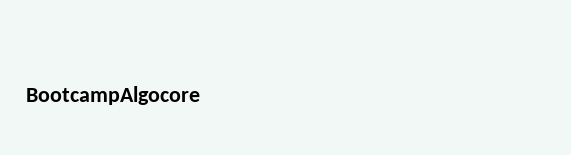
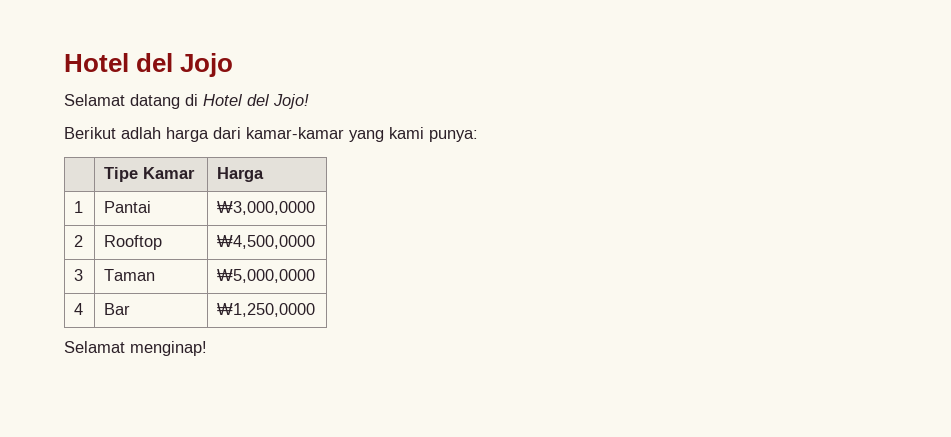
[26,86,200,105] BootcampAlgocore -> [64,53,234,77] [64,94,309,109] [64,127,478,142] [104,167,196,182] [217,167,265,182] [74,201,84,213] [104,201,152,213] [217,201,316,215] [74,235,84,247] [104,235,163,250] [217,235,316,249] [74,269,84,281] [104,269,156,281] [217,269,316,283] [74,303,84,315] [104,303,131,315] [217,303,316,317] [64,341,207,356] Hotel del Jojo // Selamat datang di Hotel del Jojo! // Berikut adlah harga dari kamar-kamar yang kami punya: // | Tipe Kamar | Harga // 1 | Pantai | ₩3,000,0000 // 2 | Rooftop | ₩4,500,0000 // 3 | Taman | ₩5,000,0000 // 4 | Bar | ₩1,250,0000 // Selamat menginap!

